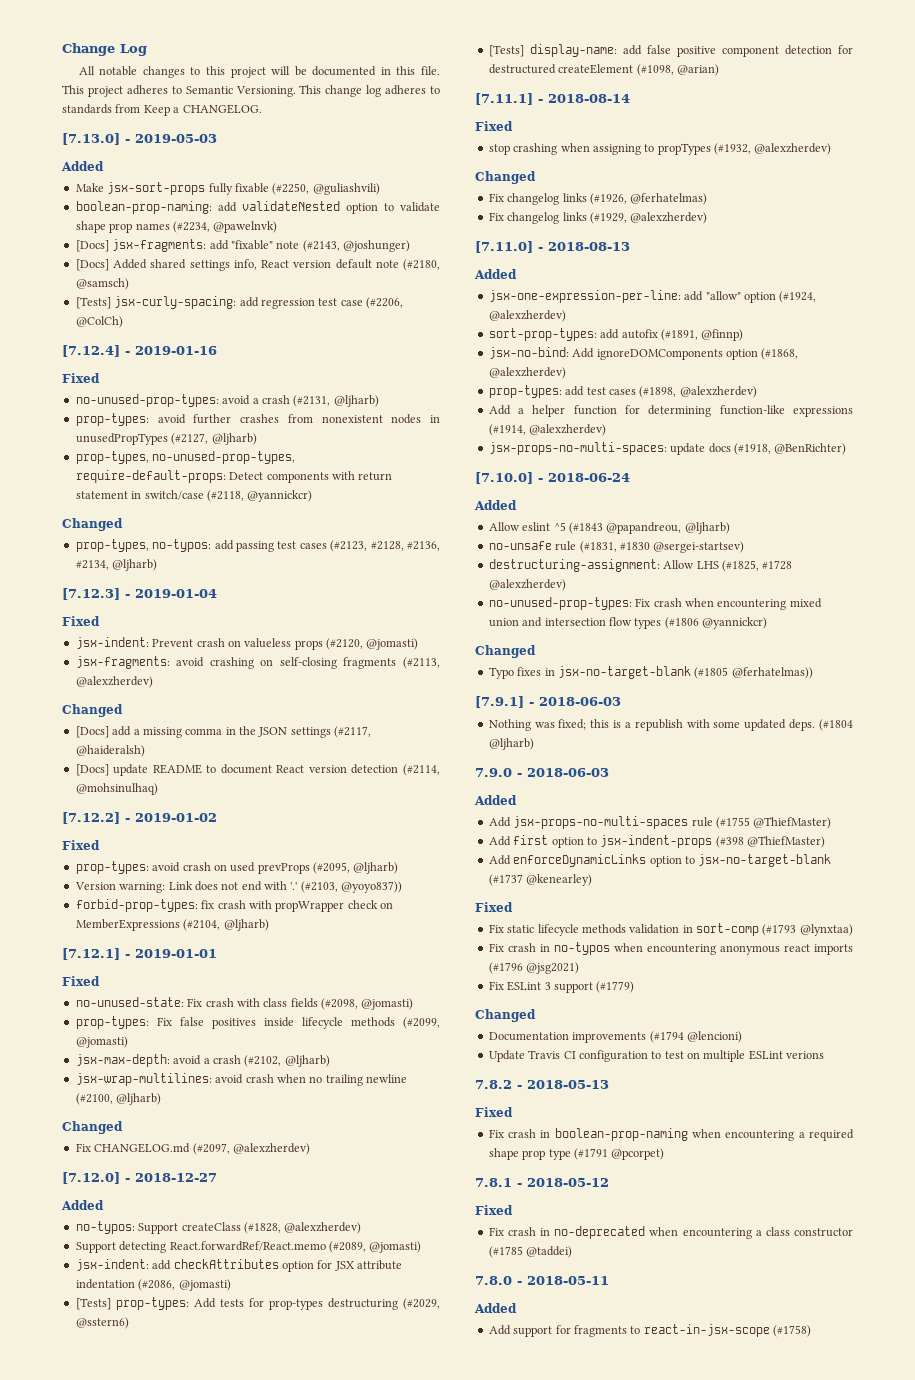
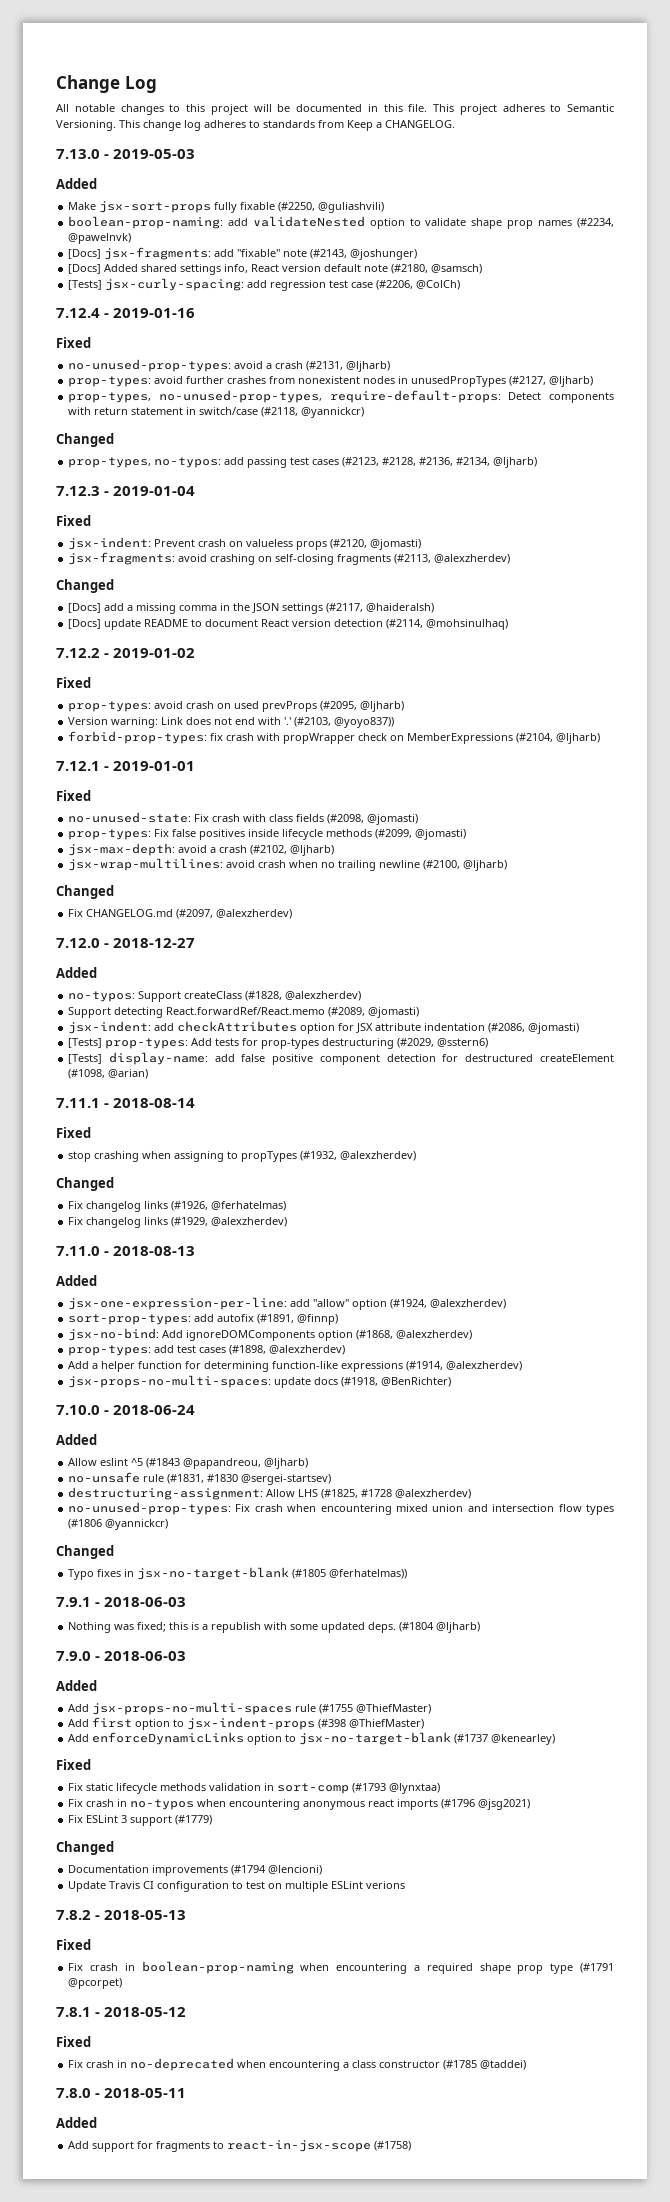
[62,133,120,145] [7.13.0] -> [56,149,100,159] 7.13.0
[62,345,120,357] [7.12.4] -> [56,308,100,318] 7.12.4
[62,588,120,600] [7.12.3] -> [56,486,100,496] 7.12.3
[62,812,120,824] [7.12.2] -> [56,648,100,658] 7.12.2
[62,948,120,960] [7.12.1] -> [56,761,100,771] 7.12.1
[62,1172,120,1184] [7.12.0] -> [56,938,100,948] 7.12.0
[475,93,533,105] [7.11.1] -> [56,1098,100,1108] 7.11.1
[475,241,533,253] [7.11.0] -> [56,1246,100,1256] 7.11.0
[475,472,533,484] [7.10.0] -> [56,1405,100,1415] 7.10.0
[475,696,524,708] [7.9.1] -> [56,1597,91,1607] 7.9.1

